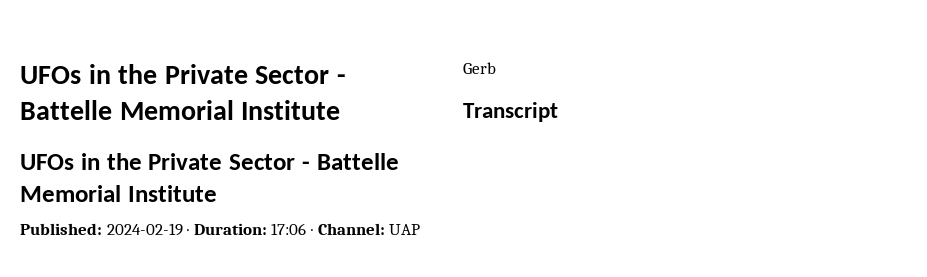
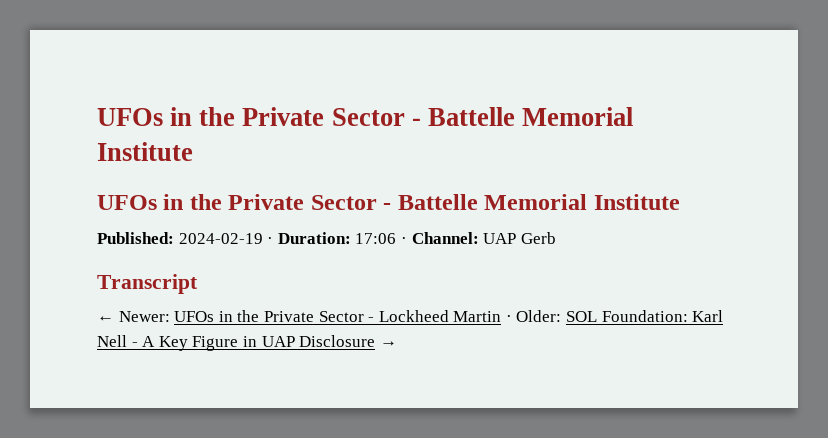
(558, 112) none -> [97,310,724,322] [97,335,397,351] // ← Newer: UFOs in the Private Sector - Lockheed Martin · Older: SOL Foundation: Karl Nell - A Key Figure in UAP Disclosure →

